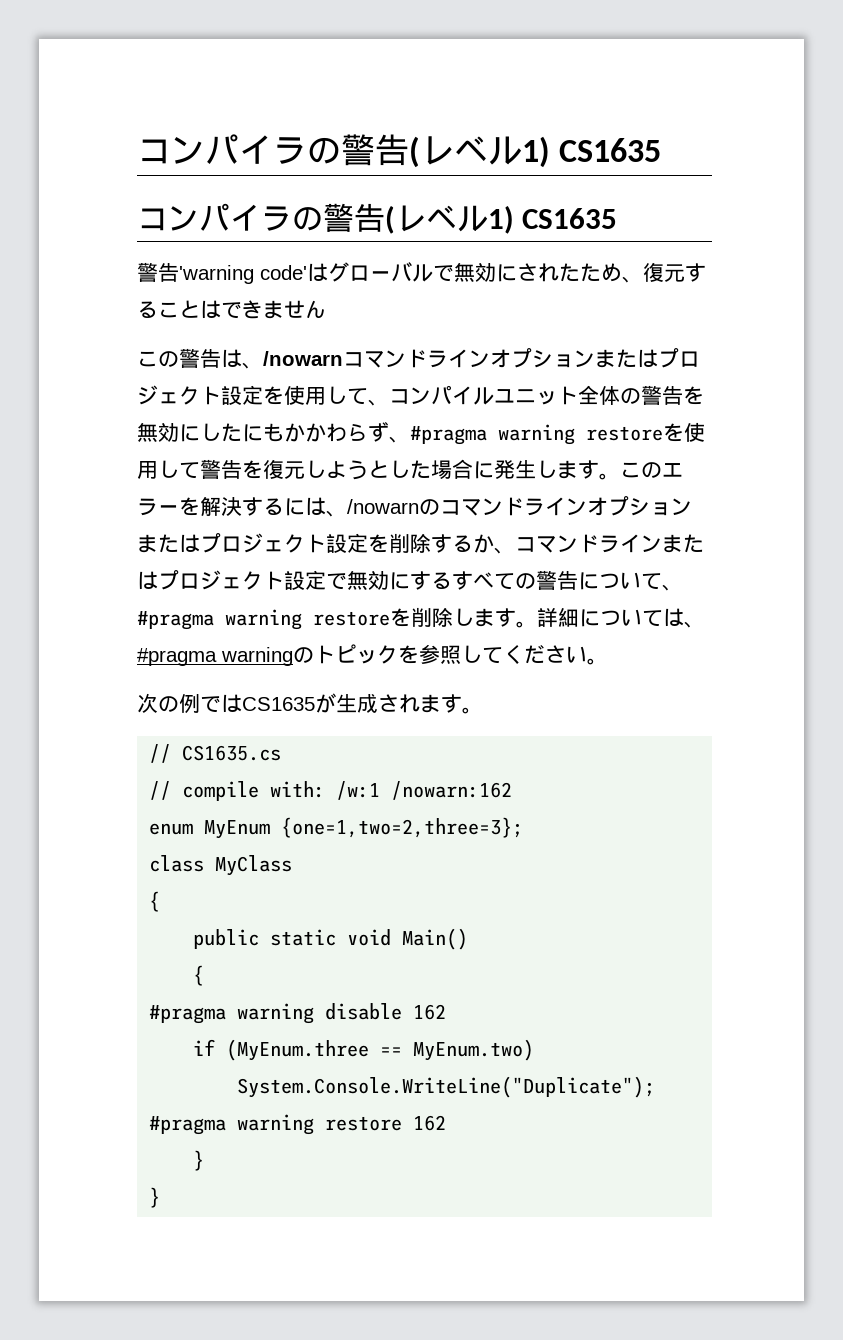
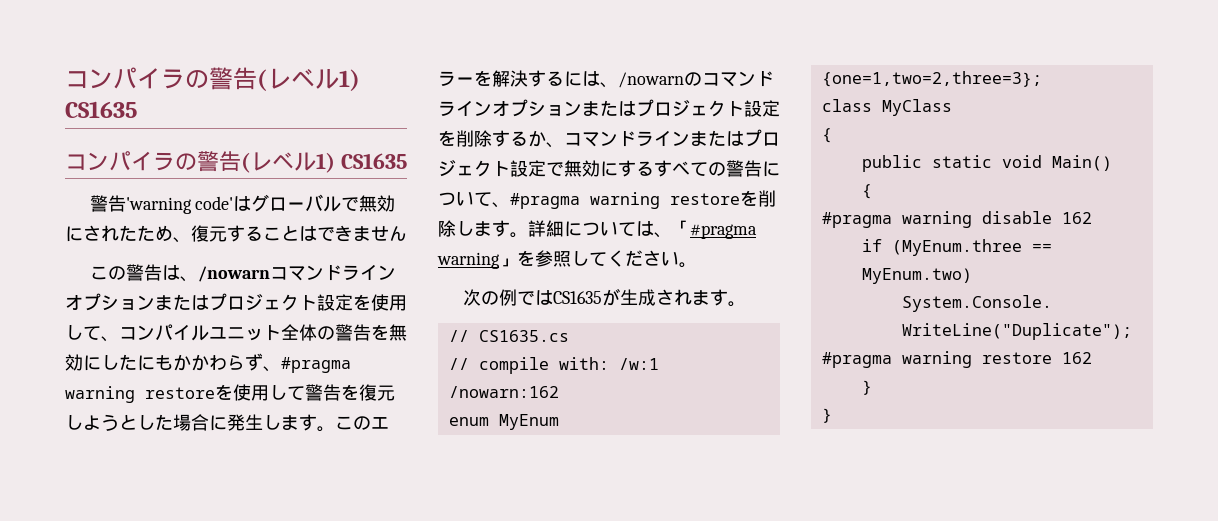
[137,644,398,666] #pragma warningのトピック -> [672,220,757,239] [437,252,517,269] 「#pragma warning」

